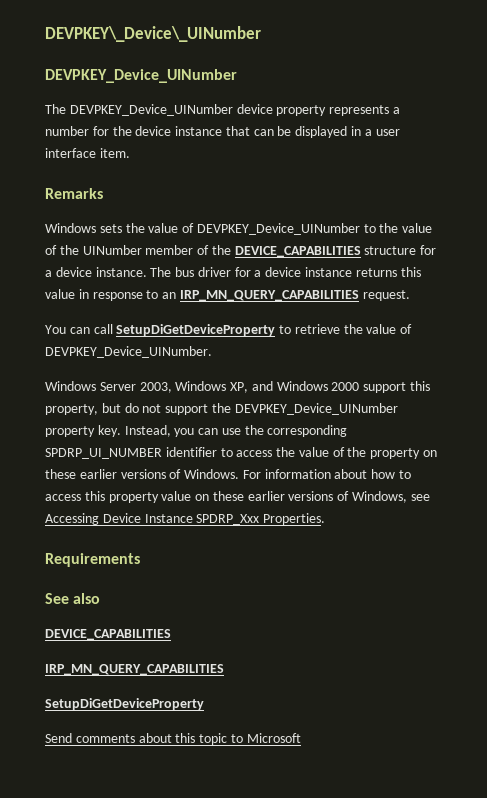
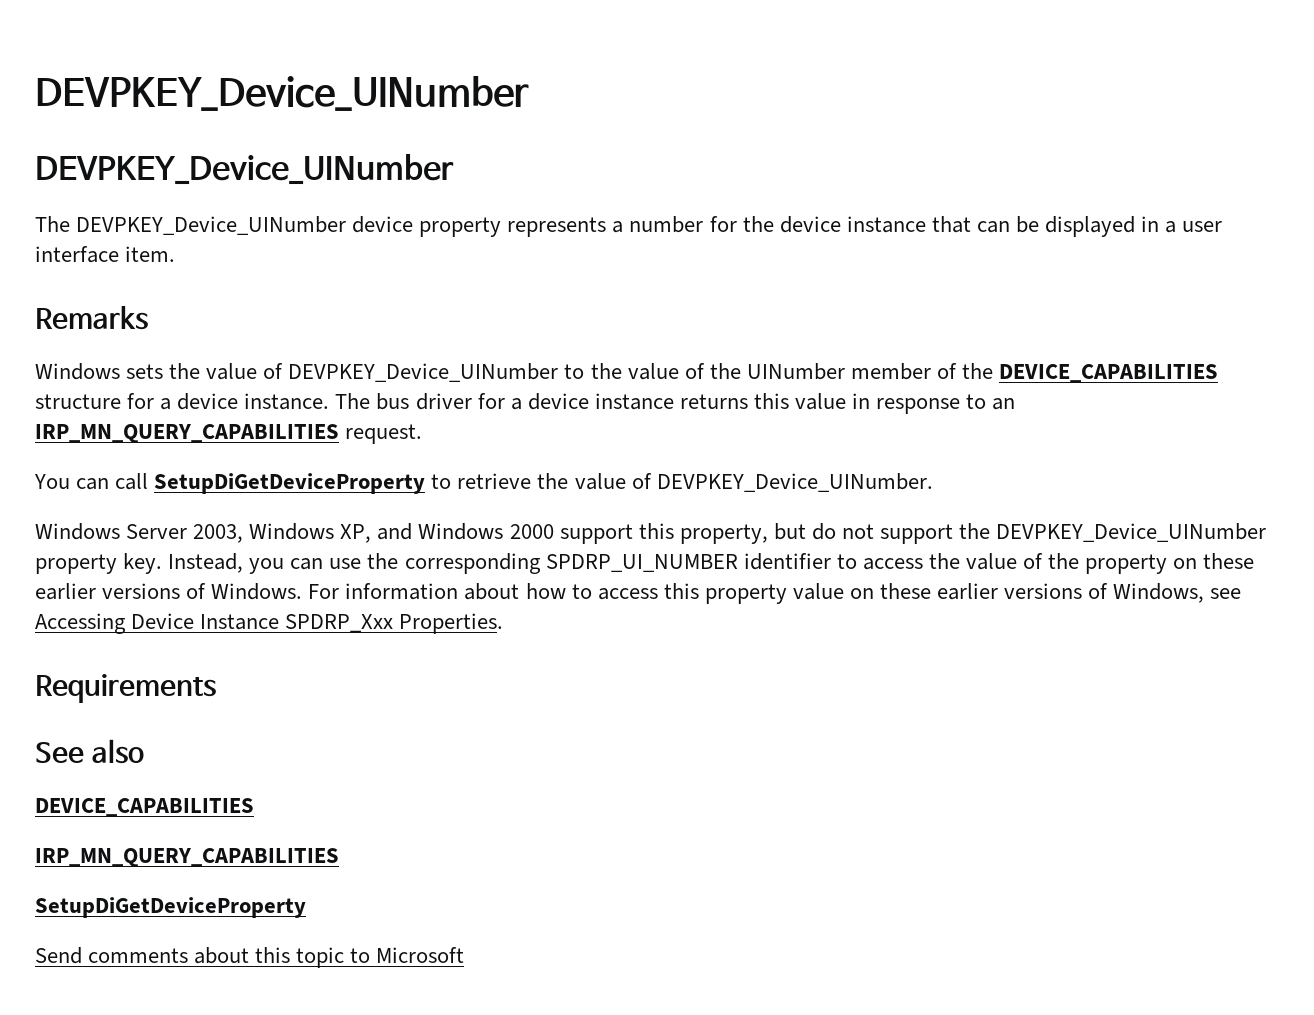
[45,26,261,42] DEVPKEY\_Device\_UINumber -> [35,76,529,111] DEVPKEY_Device_UINumber

